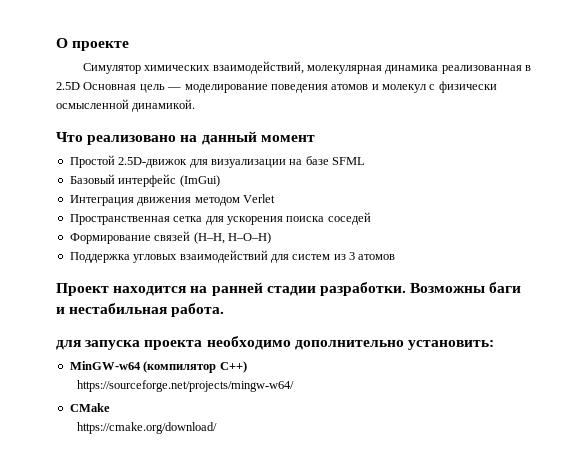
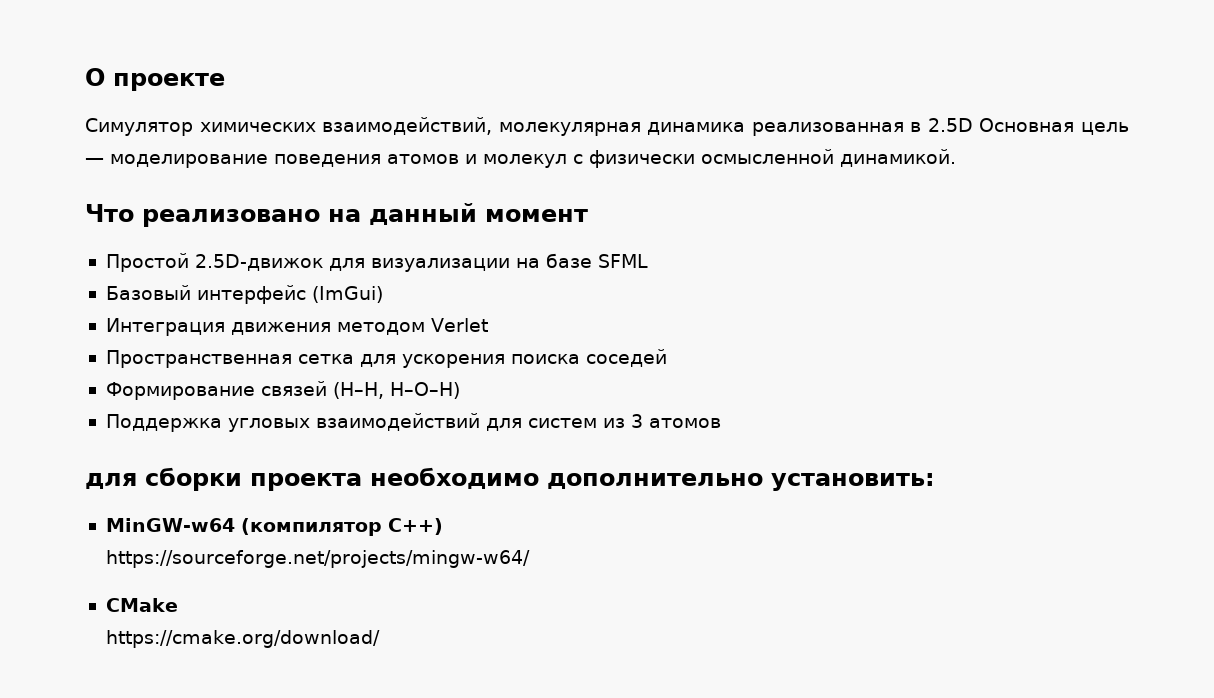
[56,282,522,296] [56,303,225,317] [56,340,141,350] // Проект находится на ранней стадии разработки. Возможны баги и нестабильная работа. // для запуска -> [85,467,242,491] // для сборки

